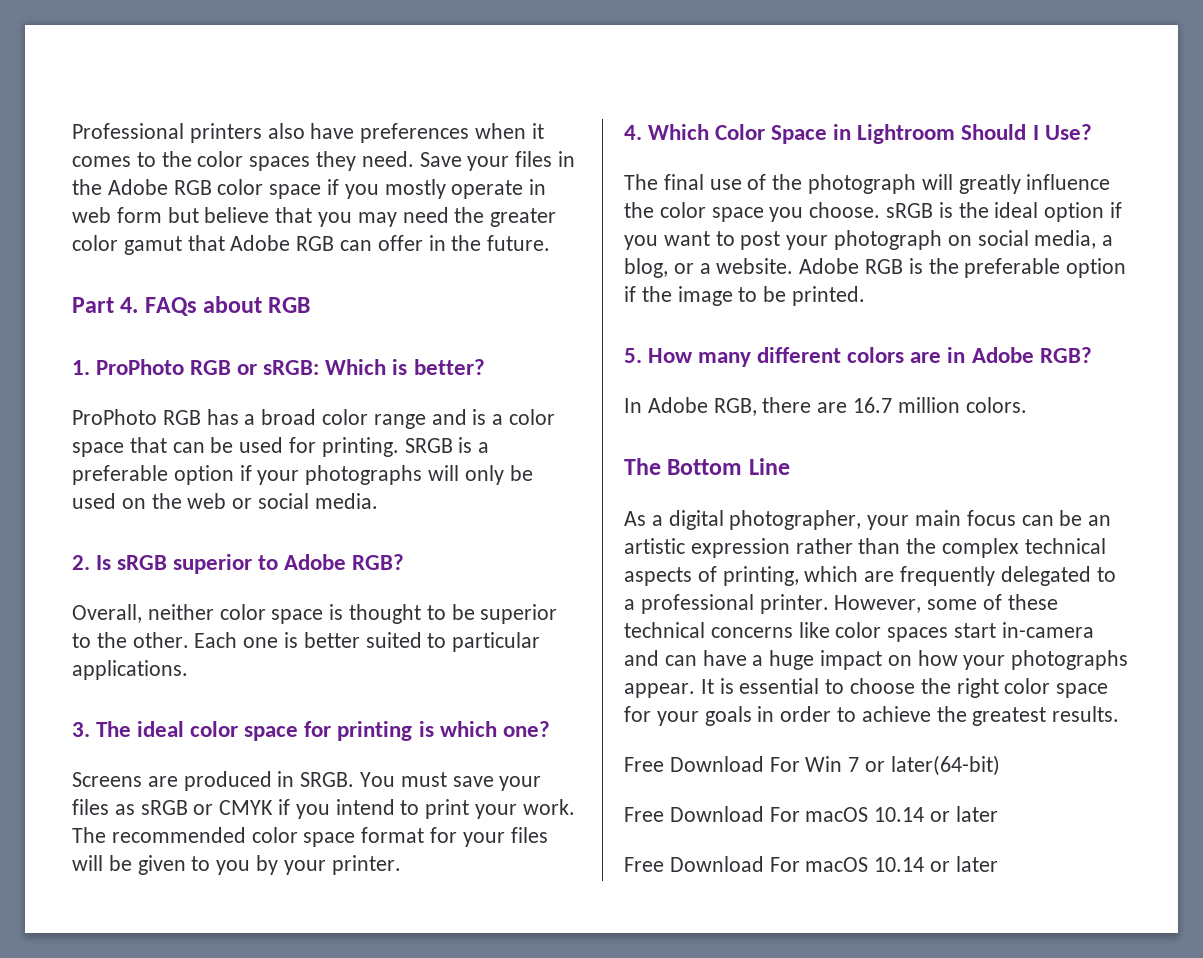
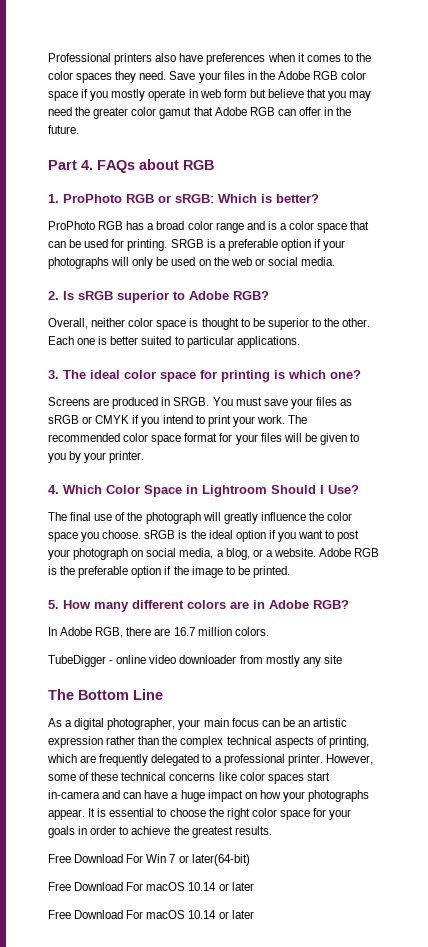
(1027, 405) none -> [48,655,342,667] // TubeDigger - online video downloader from mostly any site

